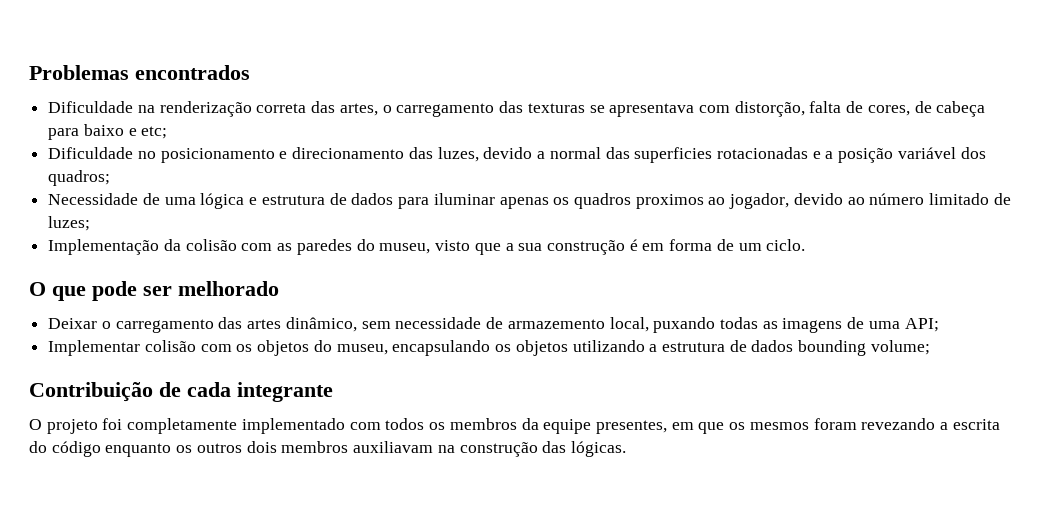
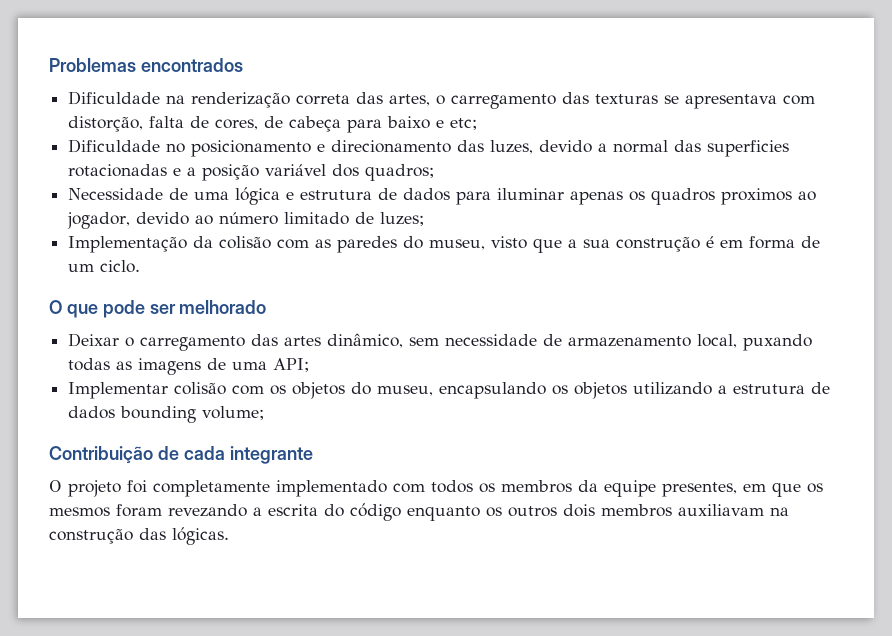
[507,319,605,329] armazemento -> [568,336,692,347] armazenamento

